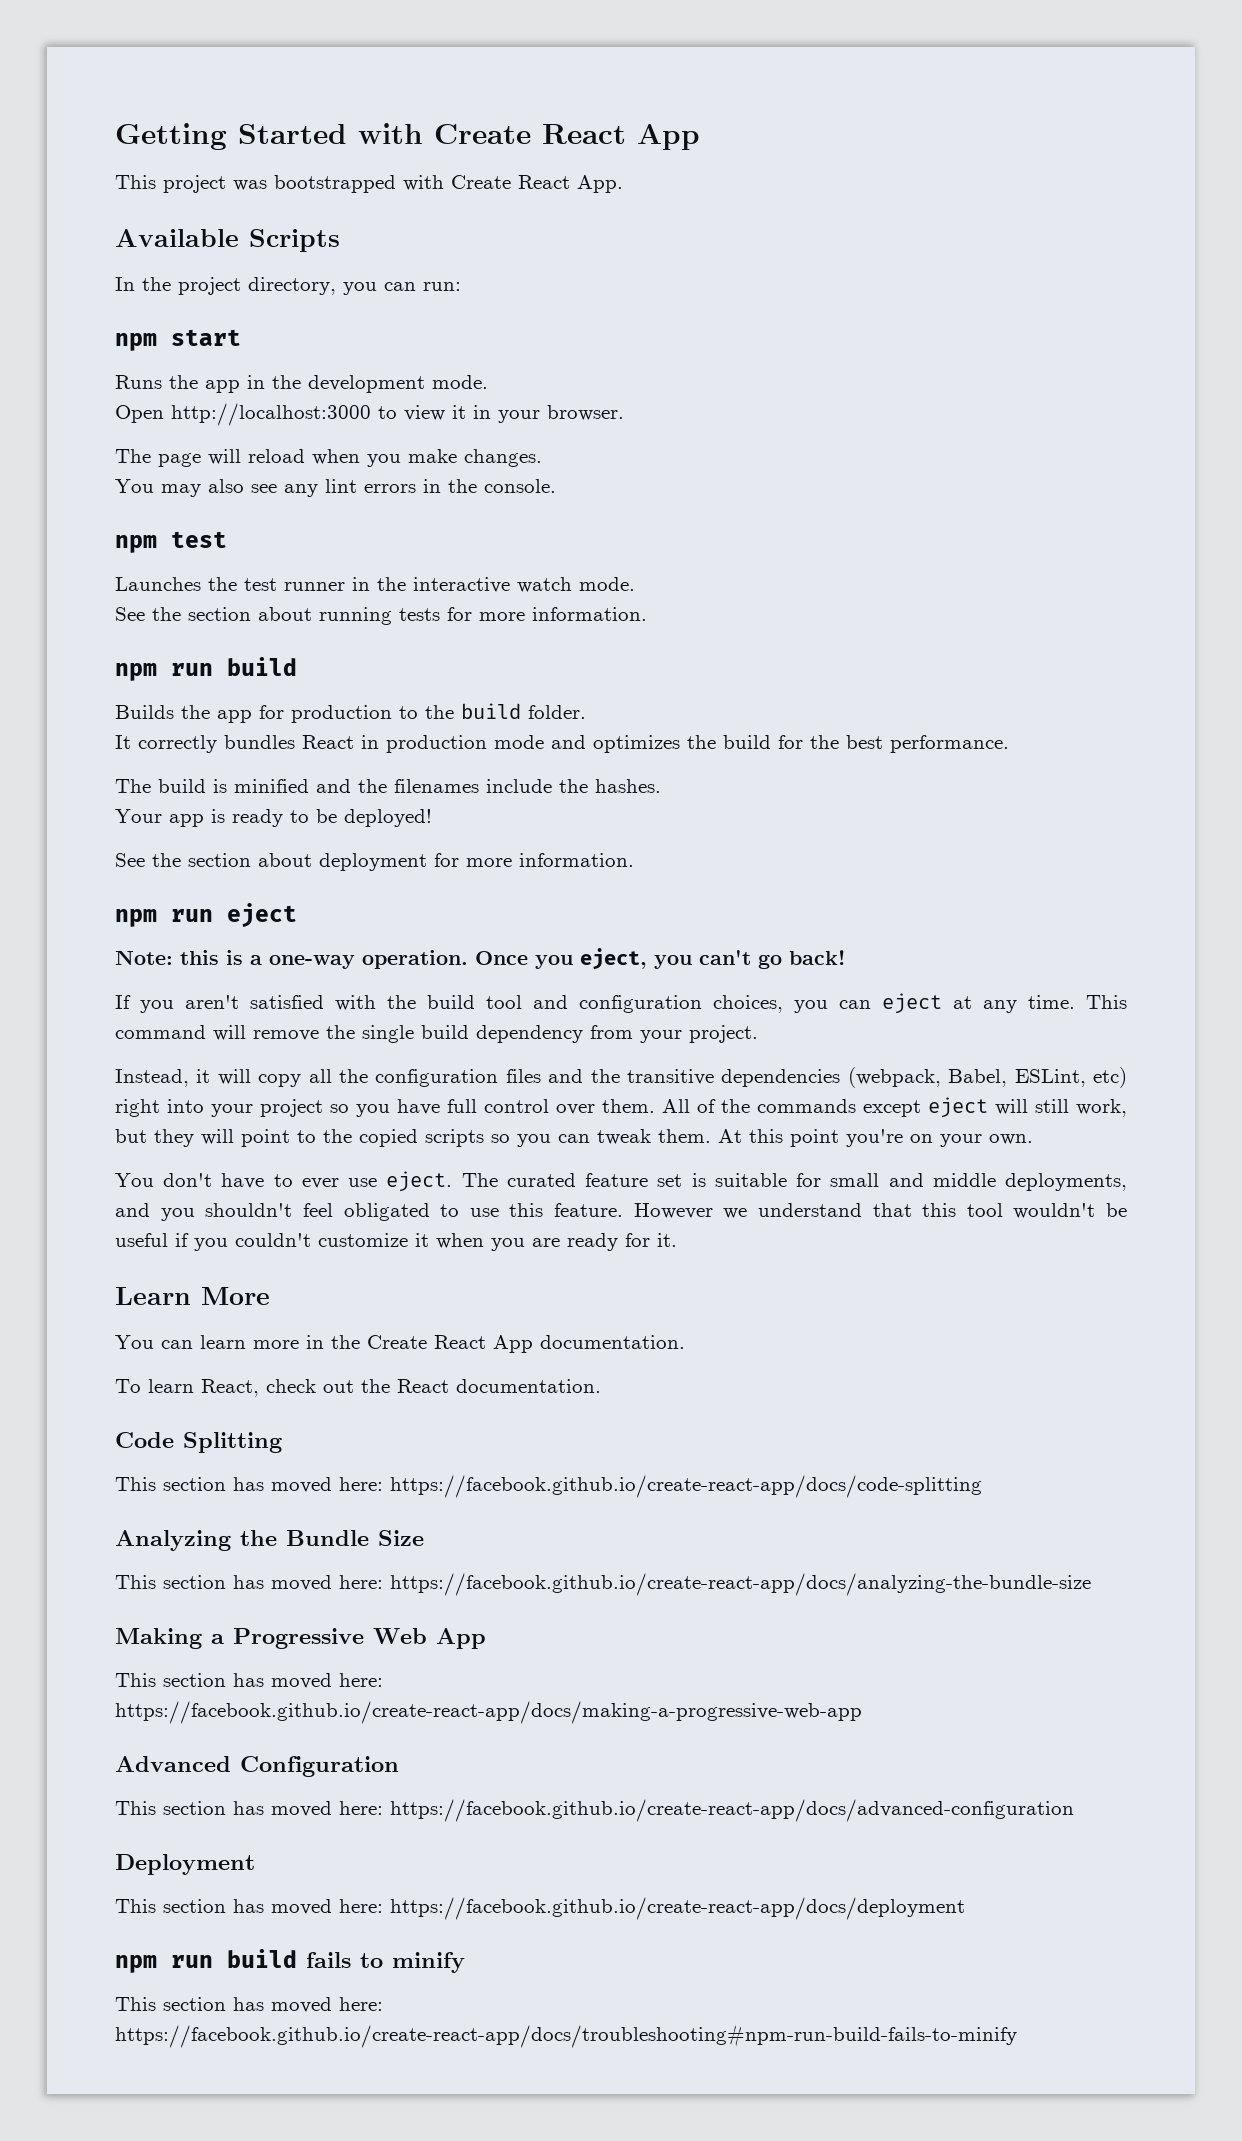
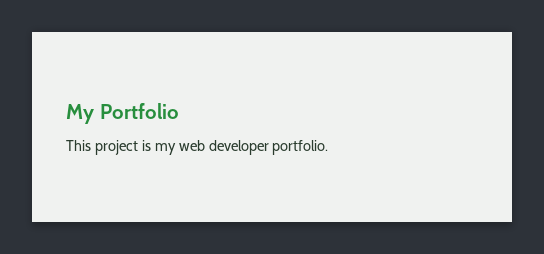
[115,123,700,150] [115,175,623,193] [115,229,340,252] [115,277,461,295] [115,329,241,351] [115,375,488,393] [115,403,624,426] [115,449,542,467] [115,479,556,497] [115,531,227,553] [115,577,635,593] [115,607,647,625] [115,657,297,681] [115,703,586,723] [115,735,1009,753] [115,779,661,793] [115,809,432,827] [115,853,634,871] [115,903,297,927] [115,948,845,970] [115,993,1127,1014] [115,1025,758,1043] [115,1067,1127,1088] [115,1097,1127,1118] [115,1129,1033,1147] [115,1171,1128,1192] [115,1203,1127,1221] [115,1233,677,1251] [115,1287,270,1305] [115,1335,685,1353] [115,1379,601,1397] [115,1432,282,1453] [115,1475,982,1498] [115,1530,424,1551] [115,1573,1091,1596] [115,1628,486,1649] [115,1673,383,1689] [115,1701,862,1724] [115,1756,399,1777] [115,1799,1074,1822] [115,1854,255,1875] [115,1897,965,1920] [115,1949,465,1973] [115,1997,383,2013] [115,2024,1017,2048] Getting Started with Create React App // This project was bootstrapped with Create React App. // Available Scripts // In the project directory, you can run: // npm start // Runs the app in the development mode. // Open http://localhost:3000 to view it in your browser. // The page will reload when you make changes. // You may also see any lint errors in the console. // npm test // Launches the test runner in the interactive watch mode. // See the section about running tests for more information. // npm run build // Builds the app for production to the build folder. // It correctly bundles React in production mode and optimizes the build for the best performance. // The build is minified and the filenames include the hashes. // Your app is ready to be deployed! // See the section about deployment for more information. // npm run eject // Note: this is a one-way operation. Once you eject, you can't go back! // If you aren't satisfied with the build tool and configuration choices, you can eject at any time. This command will remove the single build dependency from your project. // Instead, it will copy all the configuration files and the transitive dependencies (webpack, Babel, ESLint, etc) right into your project so you have full control over them. All of the commands except eject will still work, but they will point to the copied scripts so you can tweak them. At this point you're on your own. // You don't have to ever use eject. The curated feature set is suitable for small and middle deployments, and you shouldn't feel obligated to use this feature. However we understand that this tool wouldn't be useful if you couldn't customize it when you are ready for it. // Learn More // You can learn more in the Create React App documentation. // To learn React, check out the React documentation. // Code Splitting // This section has moved here: https://facebook.github.io/create-react-app/docs/code-splitting // Analyzing the Bundle Size // This section has moved here: https://facebook.github.io/create-react-app/docs/analyzing-the-bundle-size // Making a Progressive Web App // This section has moved here: https://facebook.github.io/create-react-app/docs/making-a-progressive-web-app // Advanced Configuration // This section has moved here: https://facebook.github.io/create-react-app/docs/advanced-configuration // Deployment // This section has moved here: https://facebook.github.io/create-react-app/docs/deployment // npm run build fails to minify // This section has moved here: https://facebook.github.io/create-react-app/docs/troubleshooting#npm-run-build-fails-to-minify -> [66,103,179,124] [66,140,329,155] My Portfolio // This project is my web developer portfolio.

